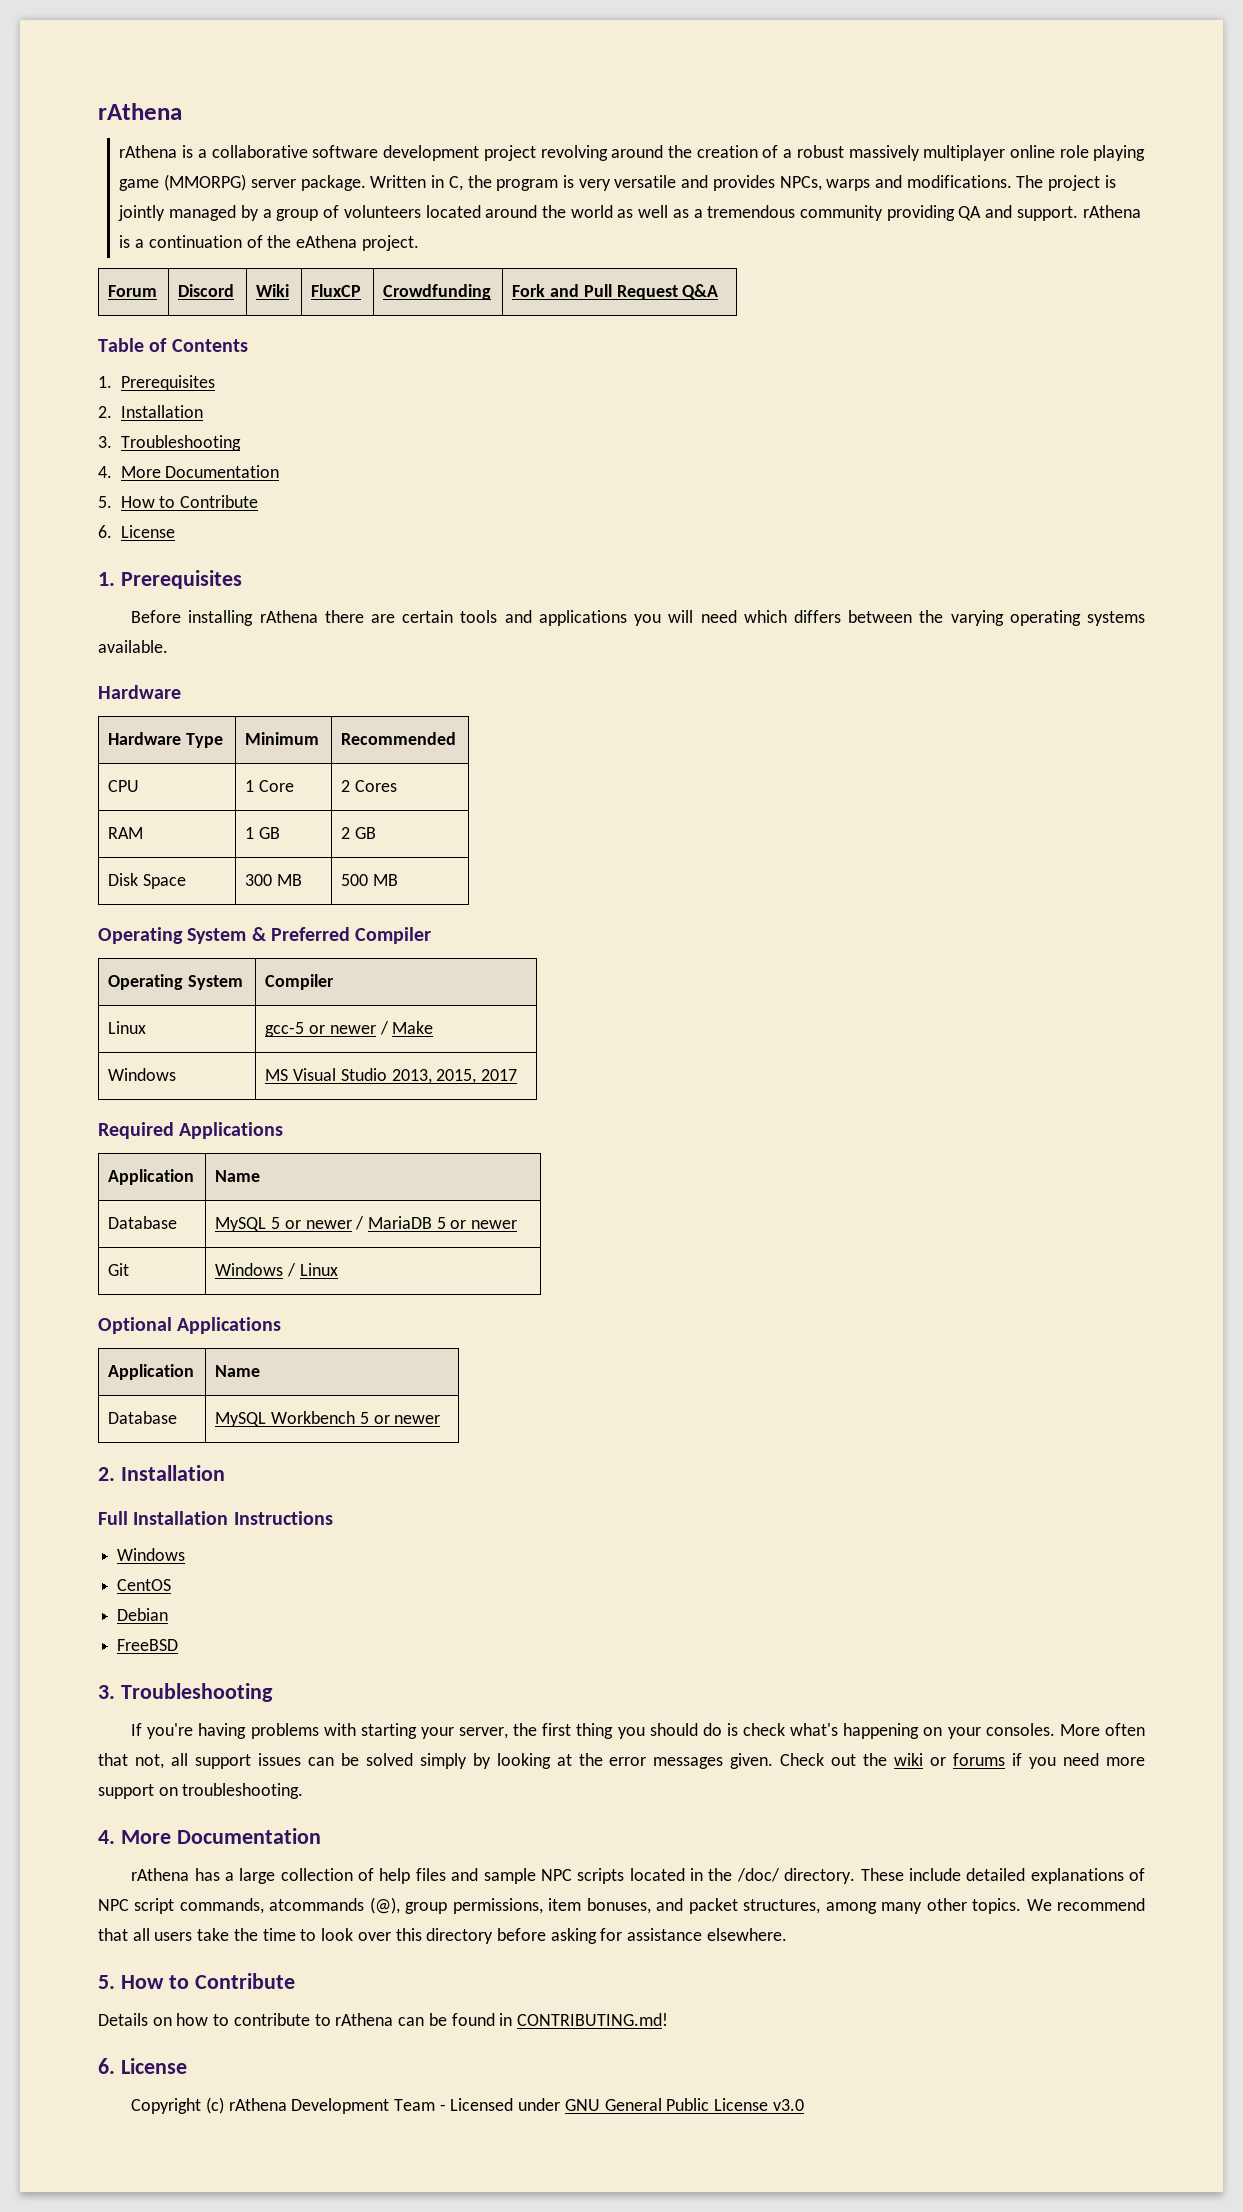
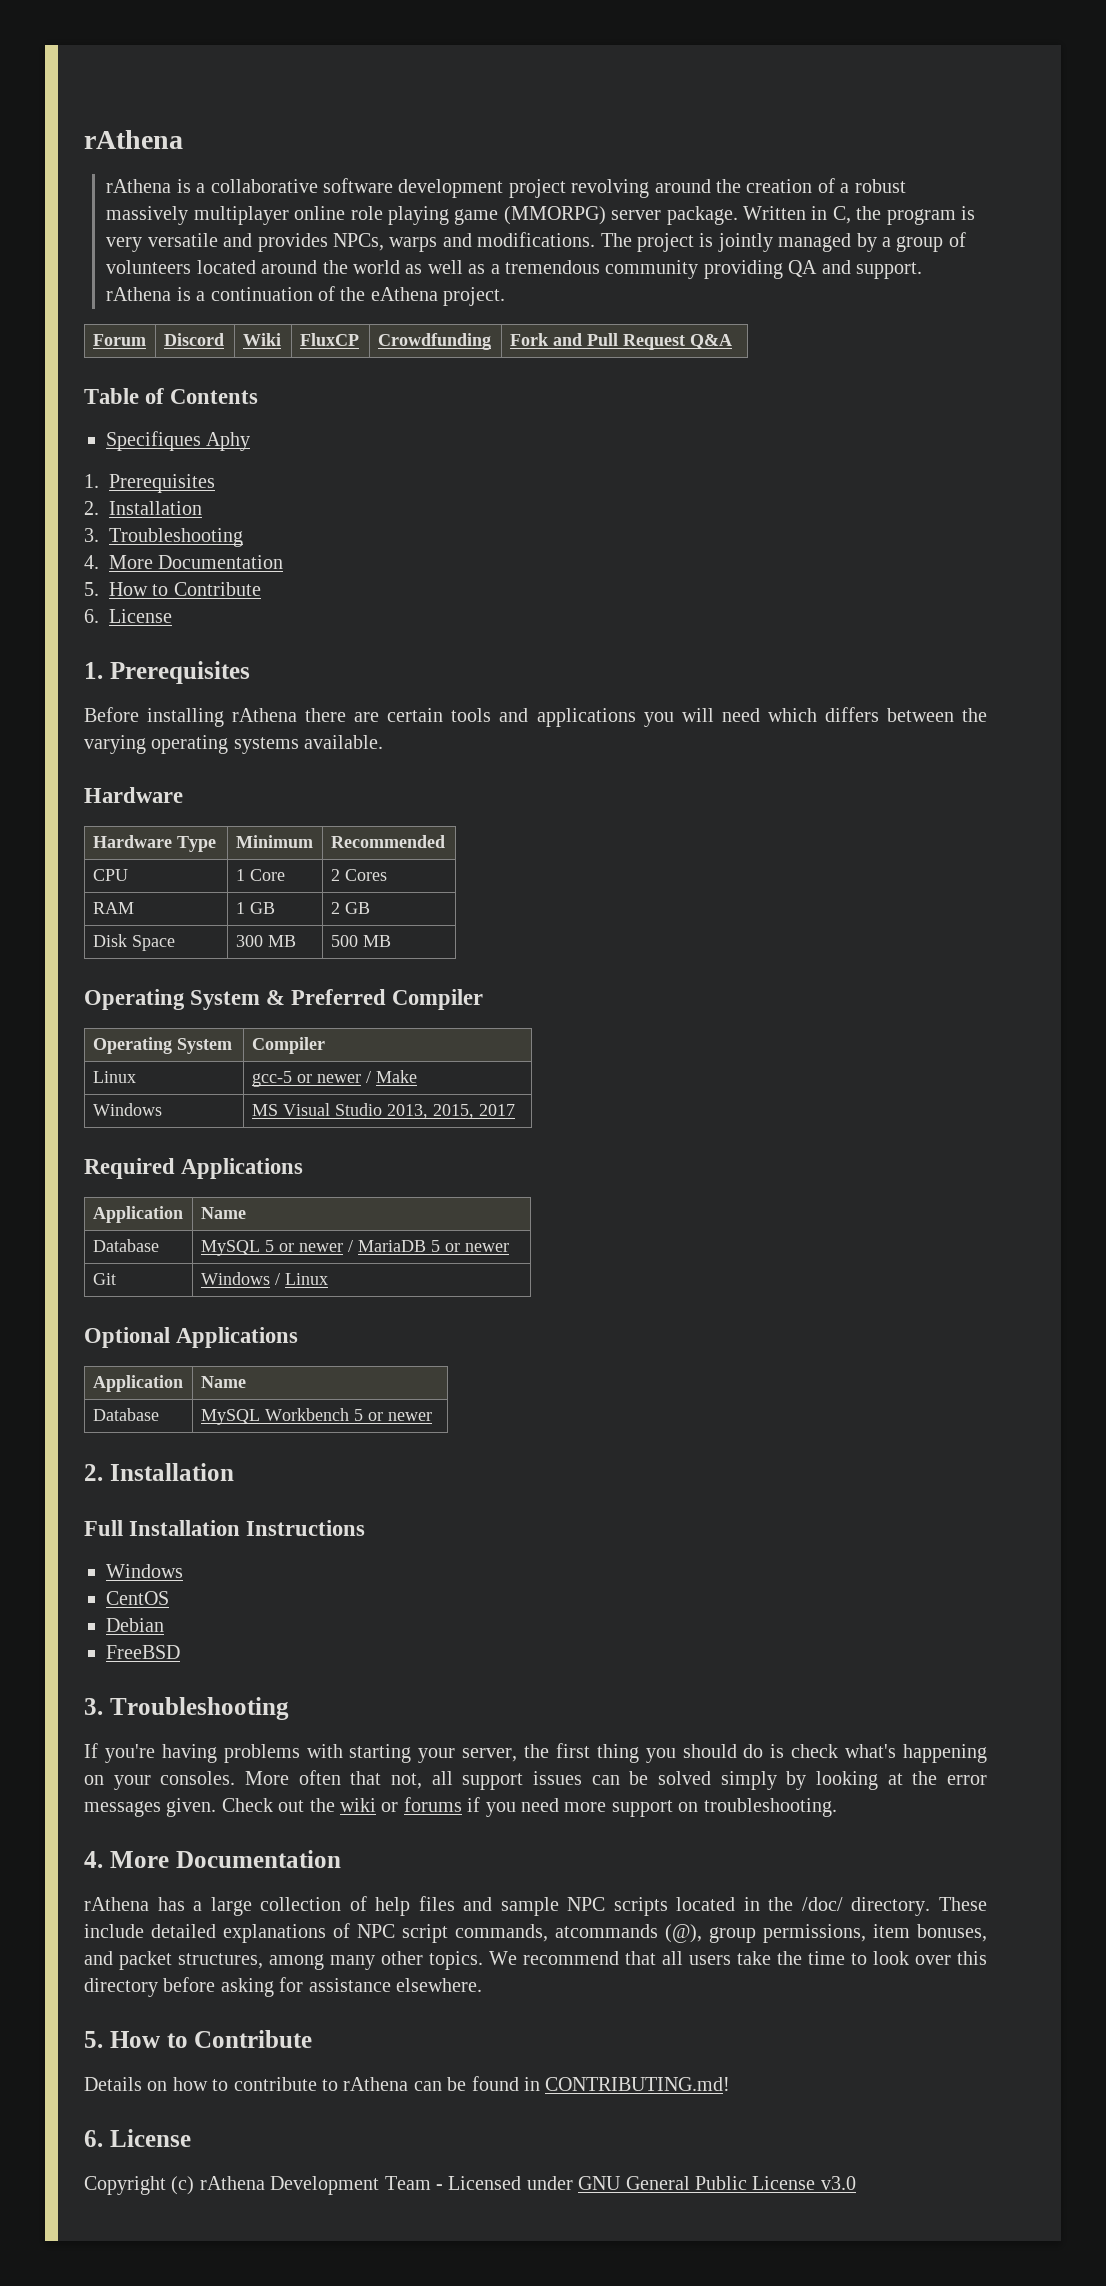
(248, 345) none -> [106,431,251,451] // Specifiques Aphy

